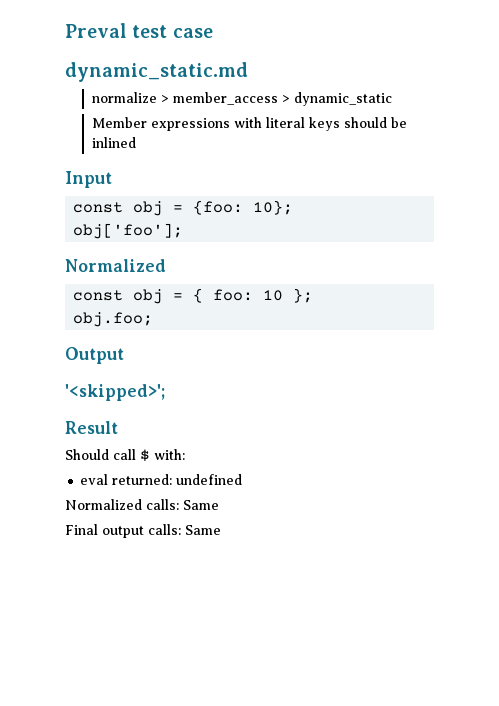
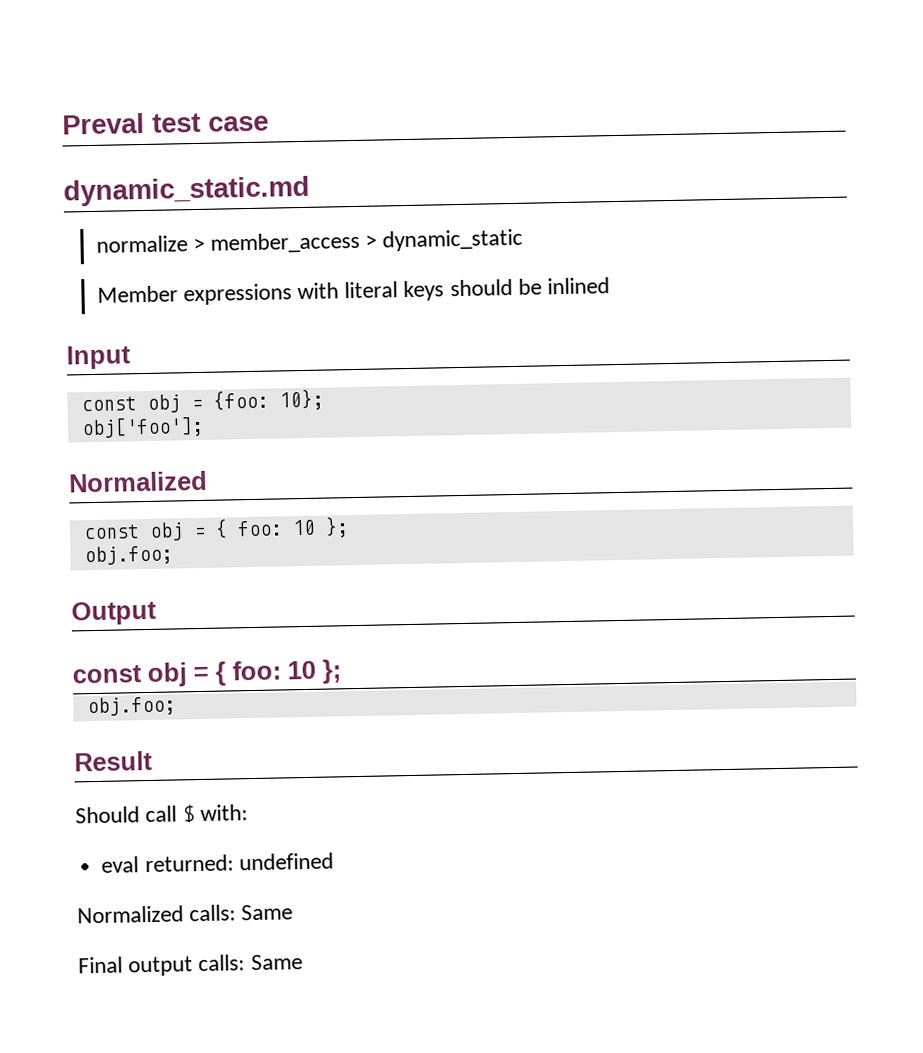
[65,384,165,401] '<skipped>'; -> [72,659,341,687] [86,696,176,717] const obj = { foo: 10 }; // obj.foo;

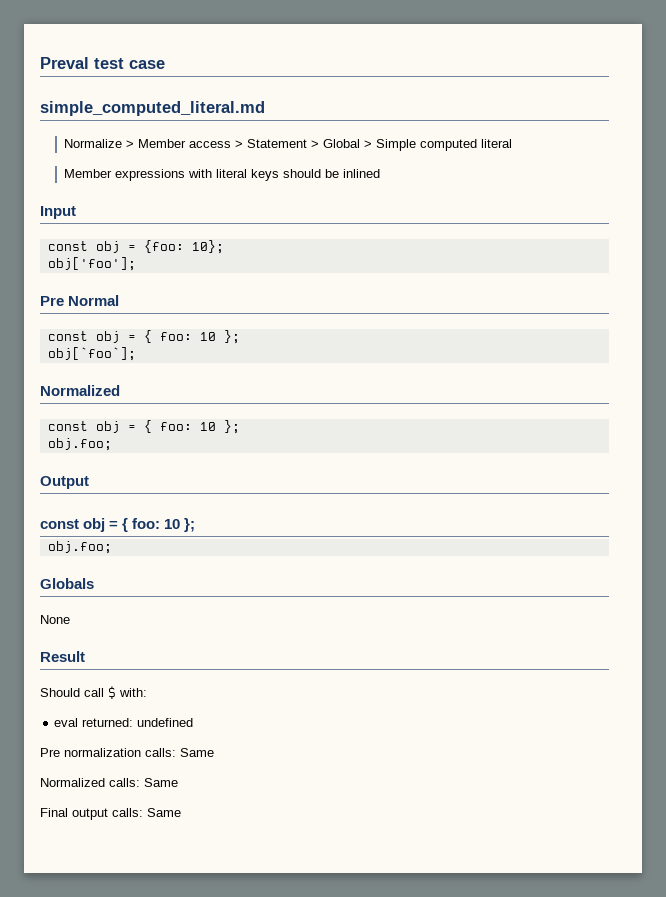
[63,175,310,207] [95,228,524,254] dynamic_static.md // normalize > member_access > dynamic_static -> [40,101,265,116] [64,139,513,151] simple_computed_literal.md // Normalize > Member access > Statement > Global > Simple computed literal
(204, 427) none -> [40,295,120,306] [47,330,240,344] [47,347,136,361] // Pre Normal // const obj = { foo: 10 }; // obj[`foo`];
(176, 706) none -> [40,578,94,589] [40,615,70,624] // Globals // None
(334, 861) none -> [40,748,214,757] // Pre normalization calls: Same

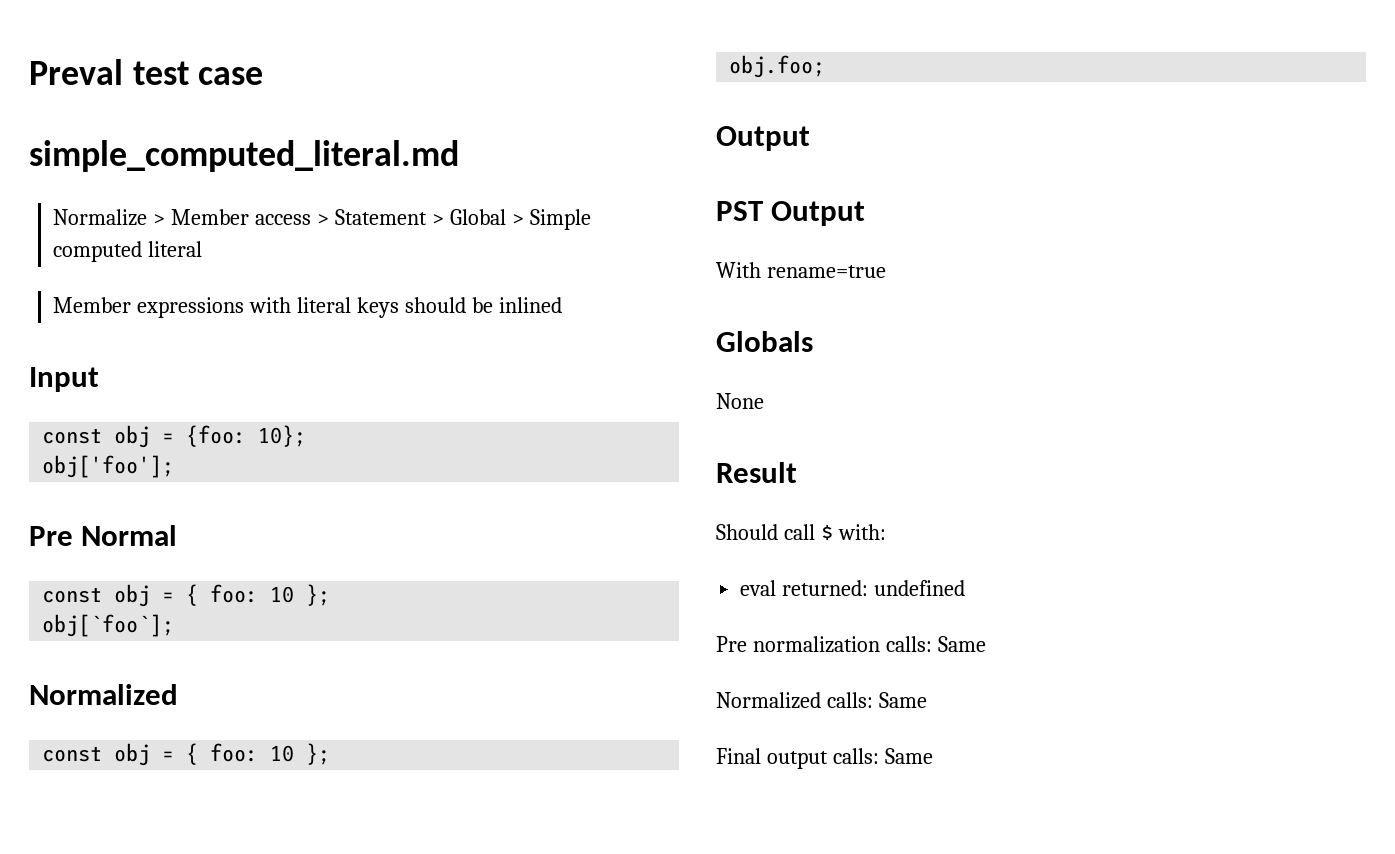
[40,518,196,532] [47,541,112,554] const obj = { foo: 10 }; // obj.foo; -> [716,201,866,226] [716,262,886,278] PST Output // With rename=true

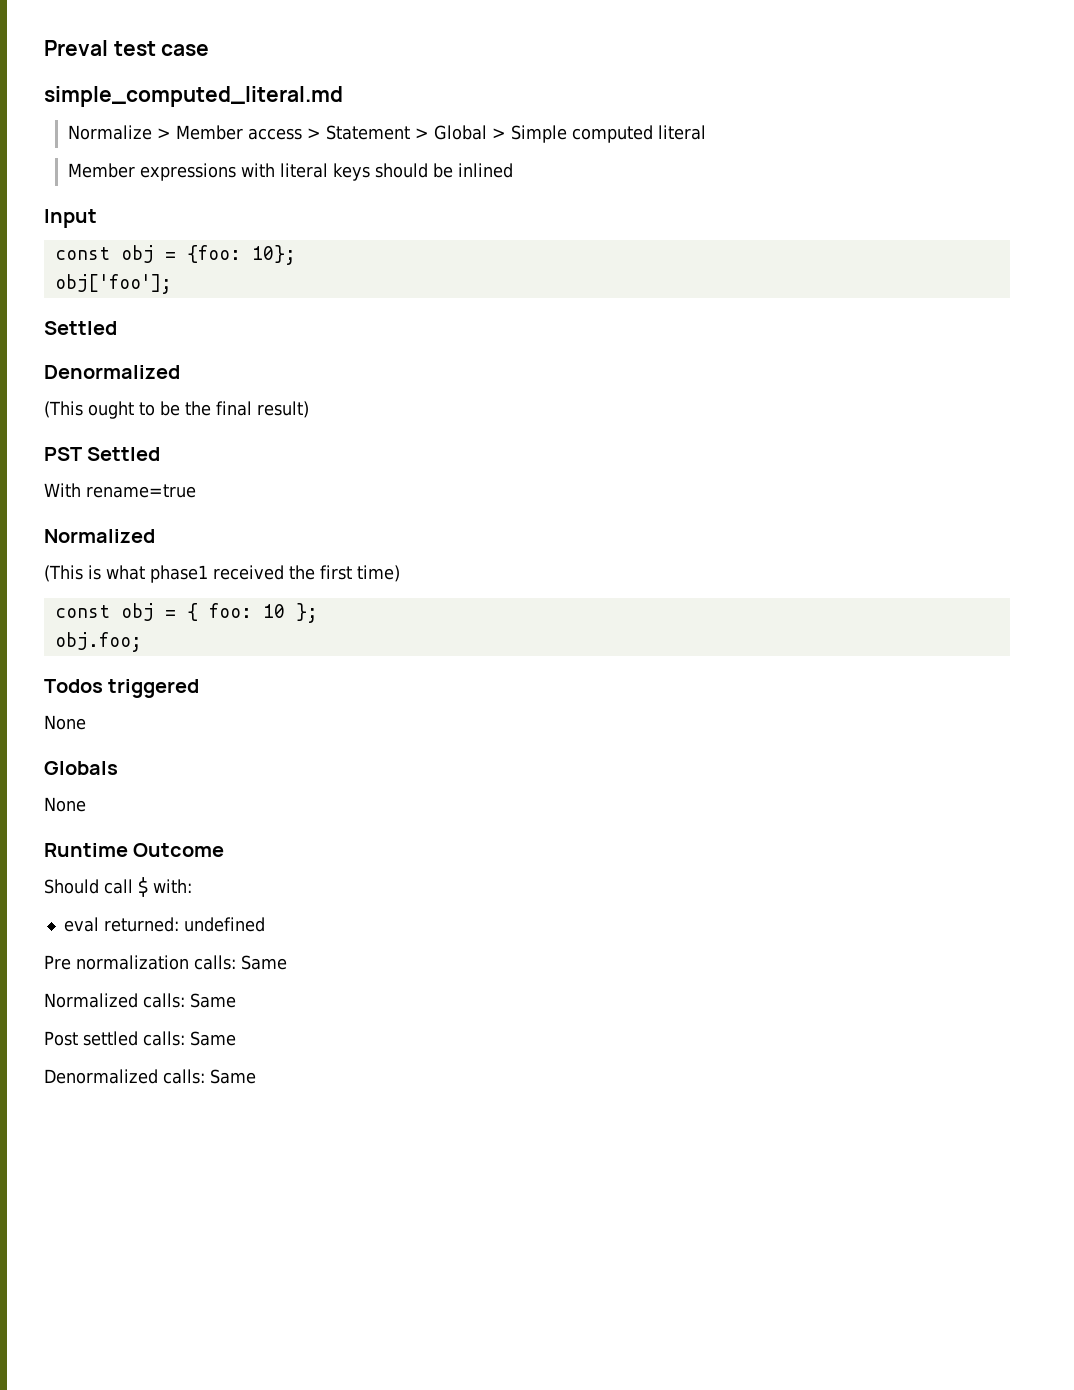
[29,525,178,546] [42,584,331,607] [42,614,175,637] [29,684,178,705] Pre Normal // const obj = { foo: 10 }; // obj[`foo`]; // Normalized -> [44,321,117,335] [44,365,180,379] [44,401,309,419] [44,447,161,461] [44,483,196,498] [44,529,155,543] [44,565,400,583] Settled // Denormalized // (This ought to be the final result) // PST Settled // With rename=true // Normalized // (This is what phase1 received the first time)
[716,126,810,151] [716,201,866,226] [716,262,886,278] Output // PST Output // With rename=true -> [44,679,200,698] [44,715,86,730] Todos triggered // None
[716,462,797,483] Result -> [44,843,225,857] Runtime Outcome
[716,748,933,769] Final output calls: Same -> [44,1031,236,1046] [44,1069,256,1084] Post settled calls: Same // Denormalized calls: Same

